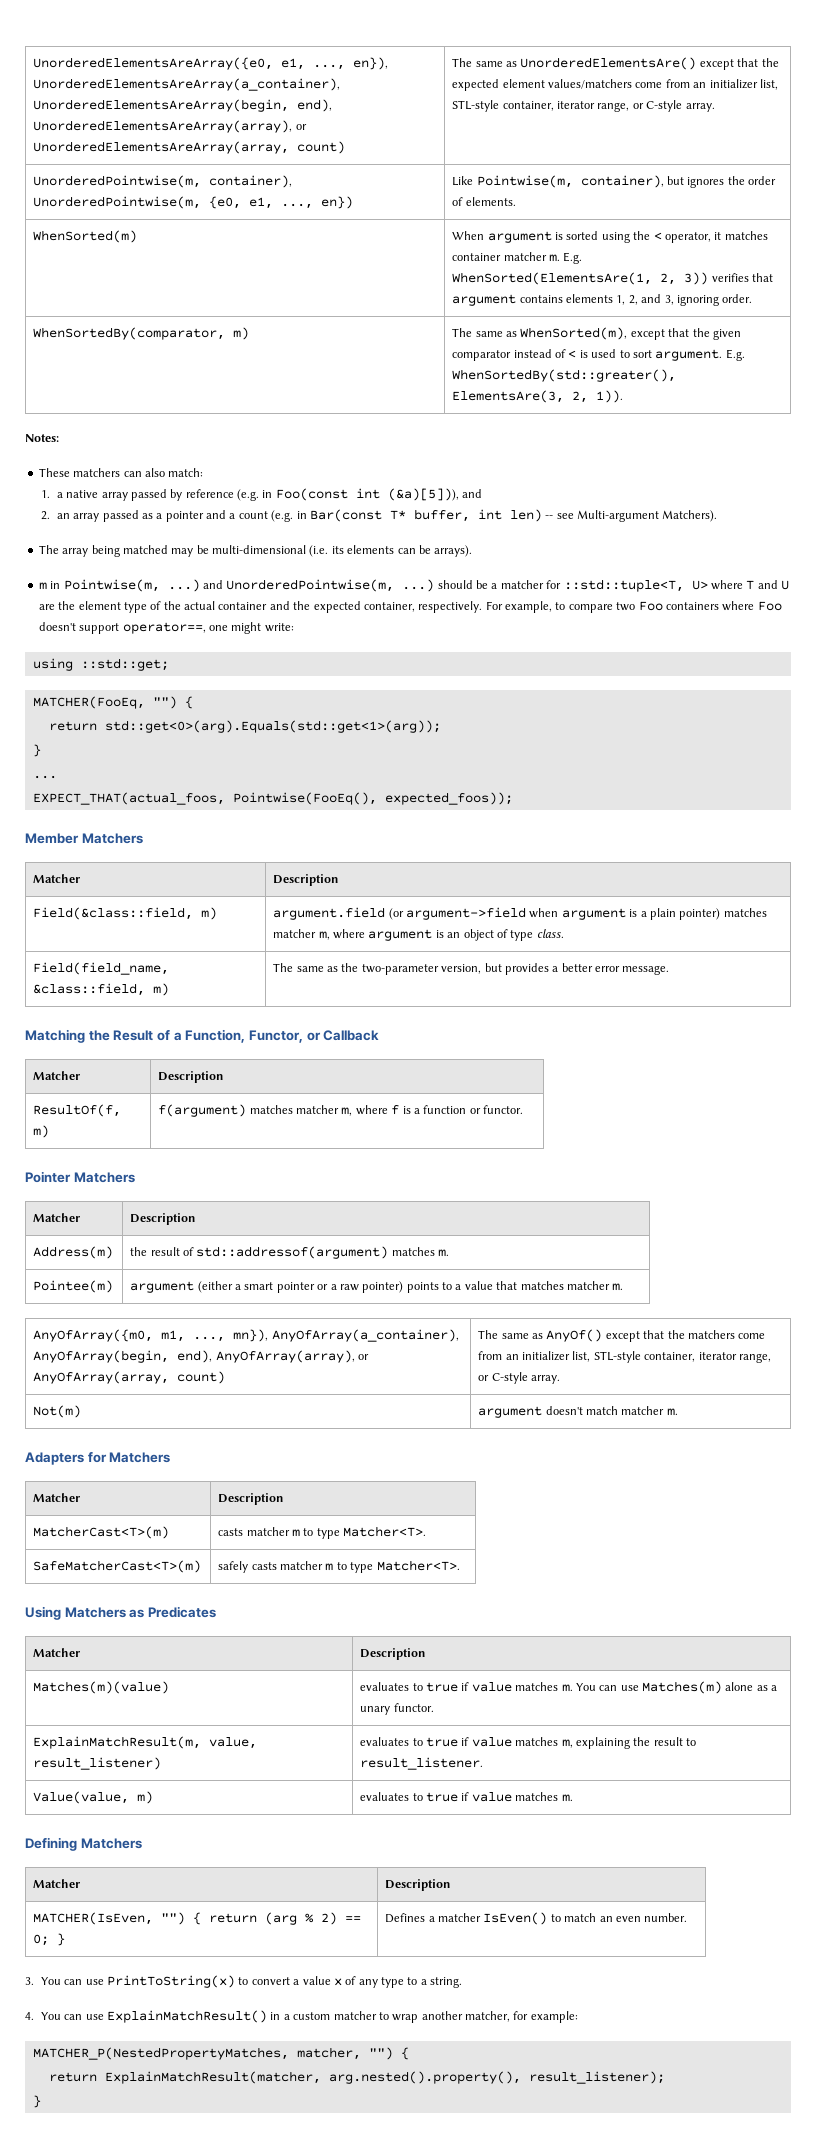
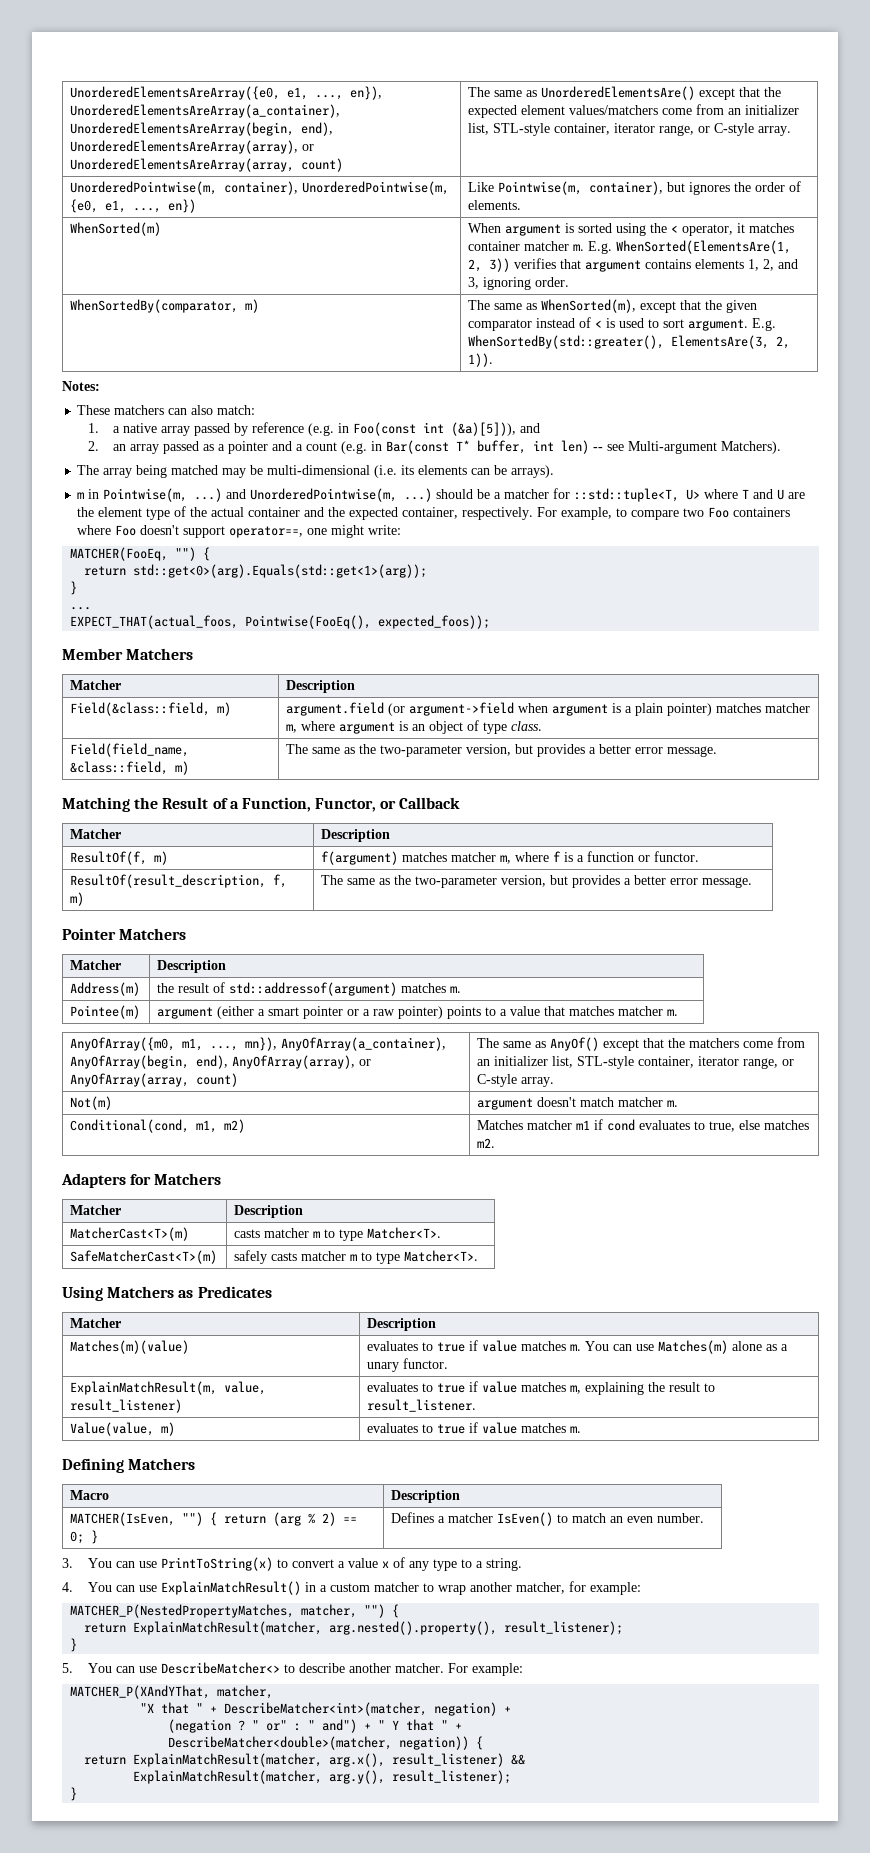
[32,658,169,671] // using ::std::get; -> (402, 530) none
(524, 1109) none -> [70,874,288,888] [70,892,85,906] [321,875,753,888] // ResultOf(result_description, f, m) | The same as the two-parameter version, but provides a better error message.
(678, 1412) none -> [70,1119,246,1133] [477,1119,810,1132] [477,1138,496,1148] // Conditional(cond, m1, m2) | Matches matcher m1 if cond evaluates to true, else matches m2.
[33,1879,81,1888] Matcher -> [70,1490,110,1500] Macro
(41, 2101) none -> [62,1662,523,1676] [70,1685,274,1699] [140,1702,512,1716] [168,1719,463,1733] [168,1736,484,1750] [84,1753,526,1767] [133,1770,512,1784] [70,1787,78,1801] // 5. You can use DescribeMatcher<> to describe another matcher. For example: // MATCHER_P(XAndYThat, matcher, // "X that " + DescribeMatcher<int>(matcher, negation) + // (negation ? " or" : " and") + " Y that " + // DescribeMatcher<double>(matcher, negation)) { // return ExplainMatchResult(matcher, arg.x(), result_listener) && // ExplainMatchResult(matcher, arg.y(), result_listener); // }

